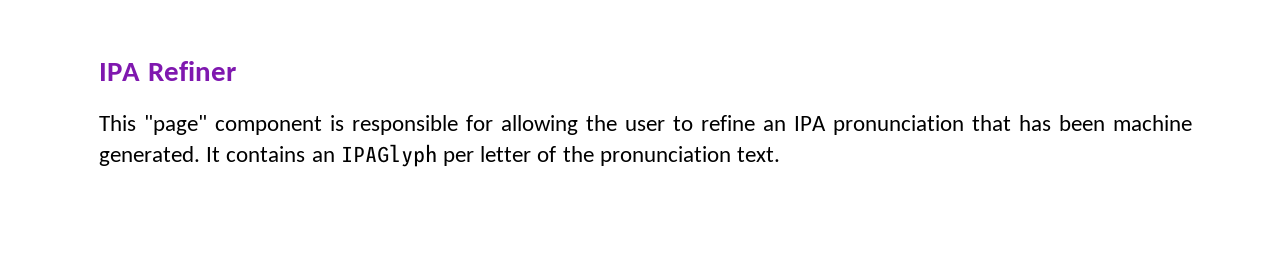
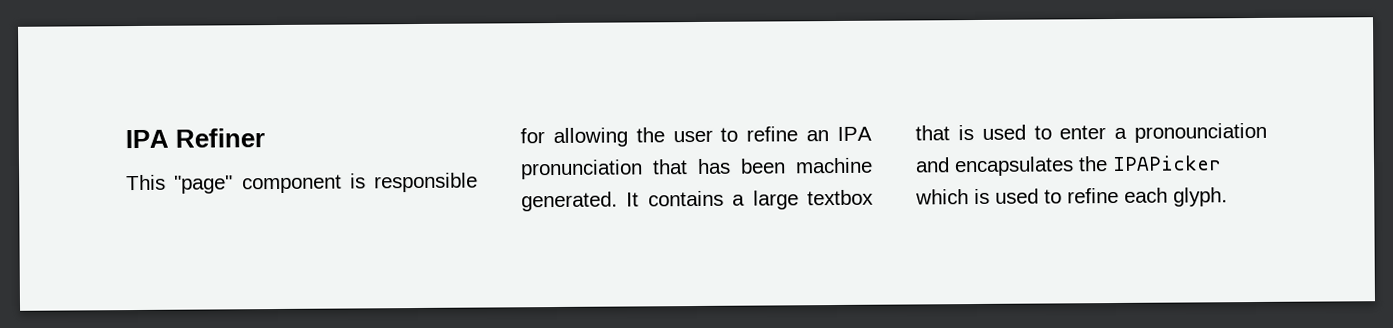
[311,144,781,167] an IPAGlyph per letter of the pronunciation text. -> [732,189,874,210] [915,122,1267,143] [915,155,1222,177] [915,187,1228,207] a large textbox that is used to enter a pronounciation and encapsulates the IPAPicker which is used to refine each glyph.

